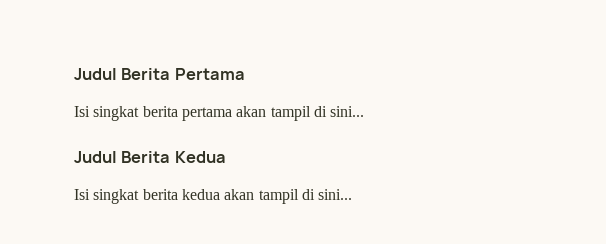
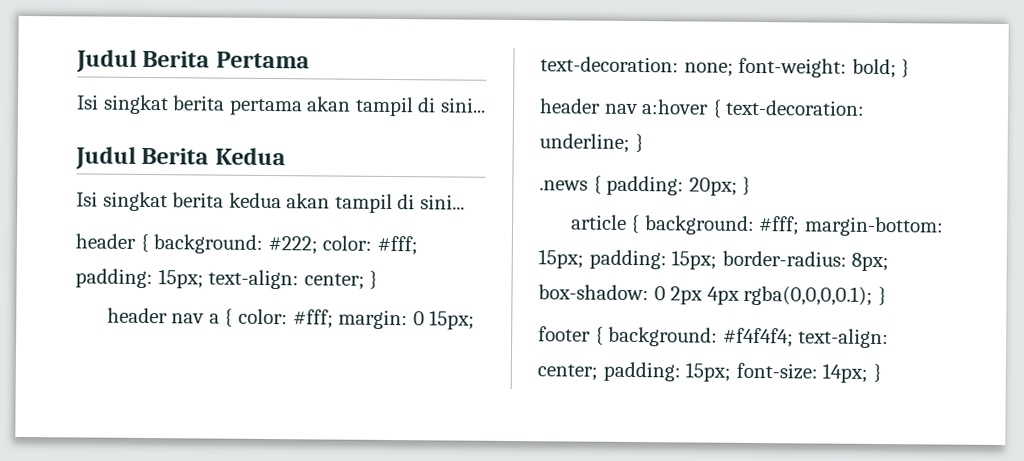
(353, 194) none -> [75,233,418,256] [75,268,379,290] [106,307,476,330] [540,56,911,79] [539,98,866,118] [539,133,644,153] [539,175,752,196] [570,214,944,237] [538,249,890,272] [538,284,887,306] [538,326,890,349] [537,361,882,383] // header { background: #222; color: #fff; padding: 15px; text-align: center; } // header nav a { color: #fff; margin: 0 15px; text-decoration: none; font-weight: bold; } // header nav a:hover { text-decoration: underline; } // .news { padding: 20px; } // article { background: #fff; margin-bottom: 15px; padding: 15px; border-radius: 8px; box-shadow: 0 2px 4px rgba(0,0,0,0.1); } // footer { background: #f4f4f4; text-align: center; padding: 15px; font-size: 14px; }

